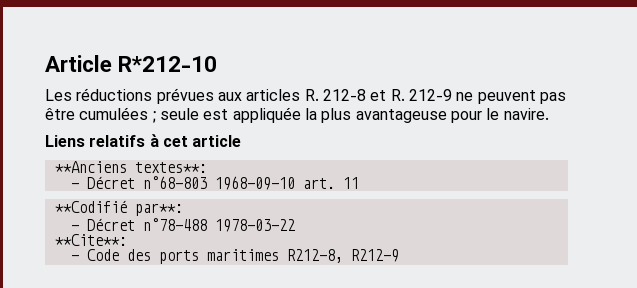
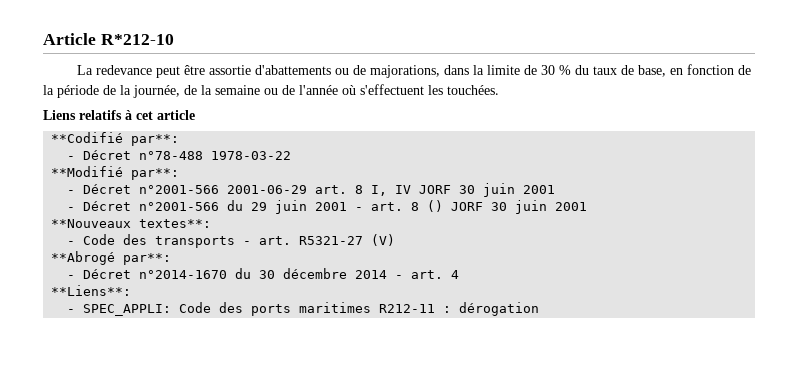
[45,88,566,104] [45,107,549,123] Les réductions prévues aux articles R. 212-8 et R. 212-9 ne peuvent pas être cumulées ; seule est appliquée la plus avantageuse pour le navire. -> [76,64,751,78] [43,84,499,98] La redevance peut être assortie d'abattements ou de majorations, dans la limite de 30 % du taux de base, en fonction de la période de la journée, de la semaine ou de l'année où s'effectuent les touchées.
[54,161,207,173] [70,176,359,190] // **Anciens textes**: // - Décret n°68-803 1968-09-10 art. 11 -> (195, 115) none
[54,234,127,246] [70,249,399,264] **Cite**: // - Code des ports maritimes R212-8, R212-9 -> [51,166,180,180] [67,183,556,197] [67,200,588,214] [51,219,212,228] [67,234,396,248] [51,251,172,265] [67,268,460,279] [51,285,132,296] [67,302,540,316] **Modifié par**: // - Décret n°2001-566 2001-06-29 art. 8 I, IV JORF 30 juin 2001 // - Décret n°2001-566 du 29 juin 2001 - art. 8 () JORF 30 juin 2001 // **Nouveaux textes**: // - Code des transports - art. R5321-27 (V) // **Abrogé par**: // - Décret n°2014-1670 du 30 décembre 2014 - art. 4 // **Liens**: // - SPEC_APPLI: Code des ports maritimes R212-11 : dérogation

